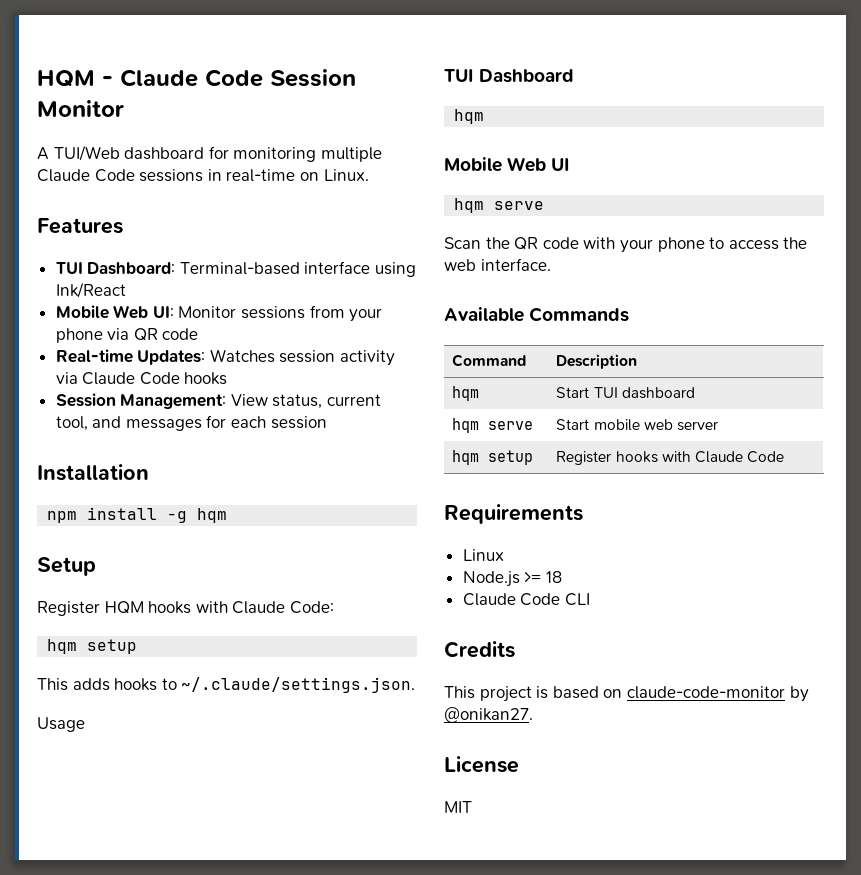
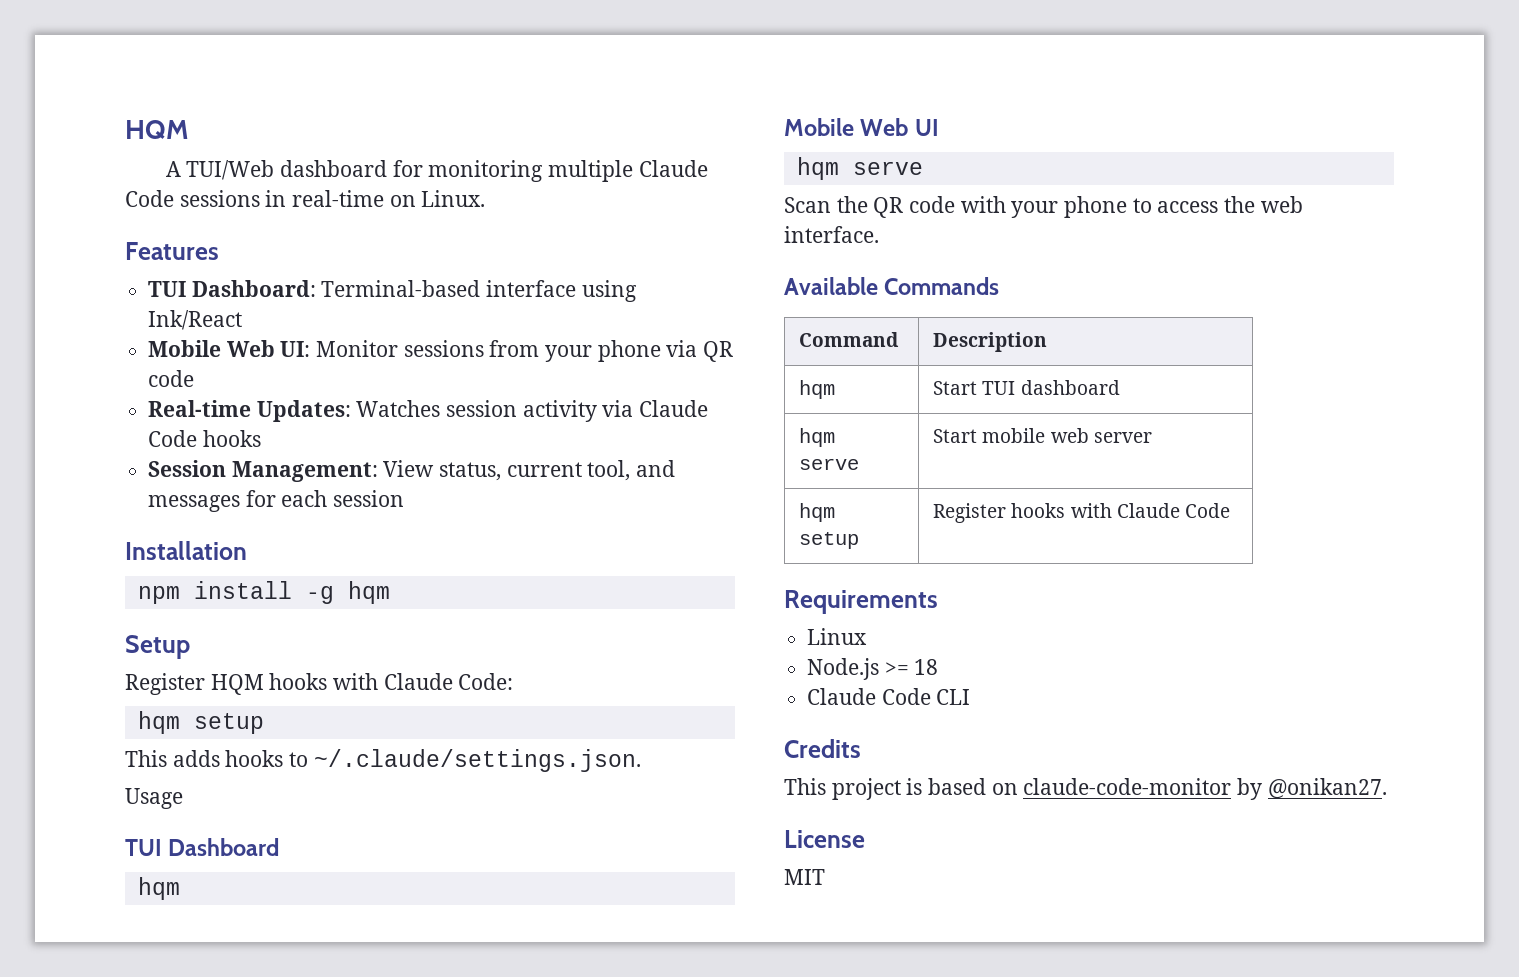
[37,69,356,87] [37,100,124,117] HQM - Claude Code Session Monitor -> [125,120,188,139] HQM

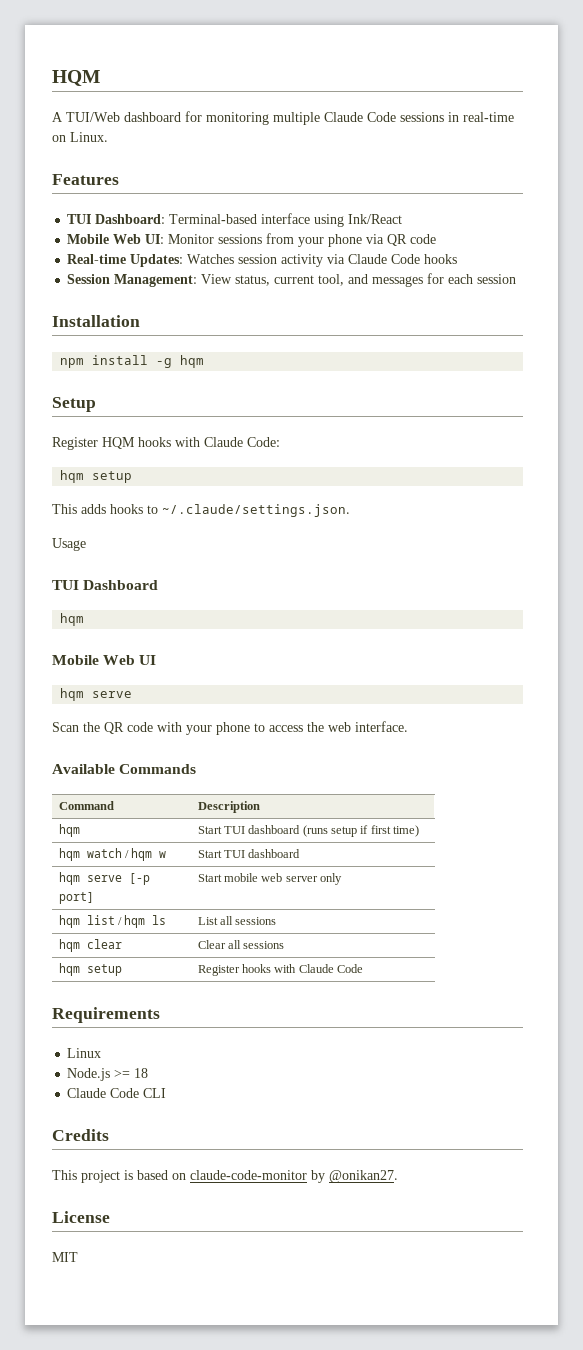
(836, 389) none -> [197,825,420,837] [58,848,167,861] | Start TUI dashboard (runs setup if first time) // hqm watch / hqm w
(860, 464) none -> [128,873,150,885] [58,892,94,904] [-p port]
(1152, 437) none -> [320,873,343,885] [58,915,167,928] [197,916,277,925] [58,939,122,952] [197,940,285,949] only // hqm list / hqm ls | List all sessions // hqm clear | Clear all sessions

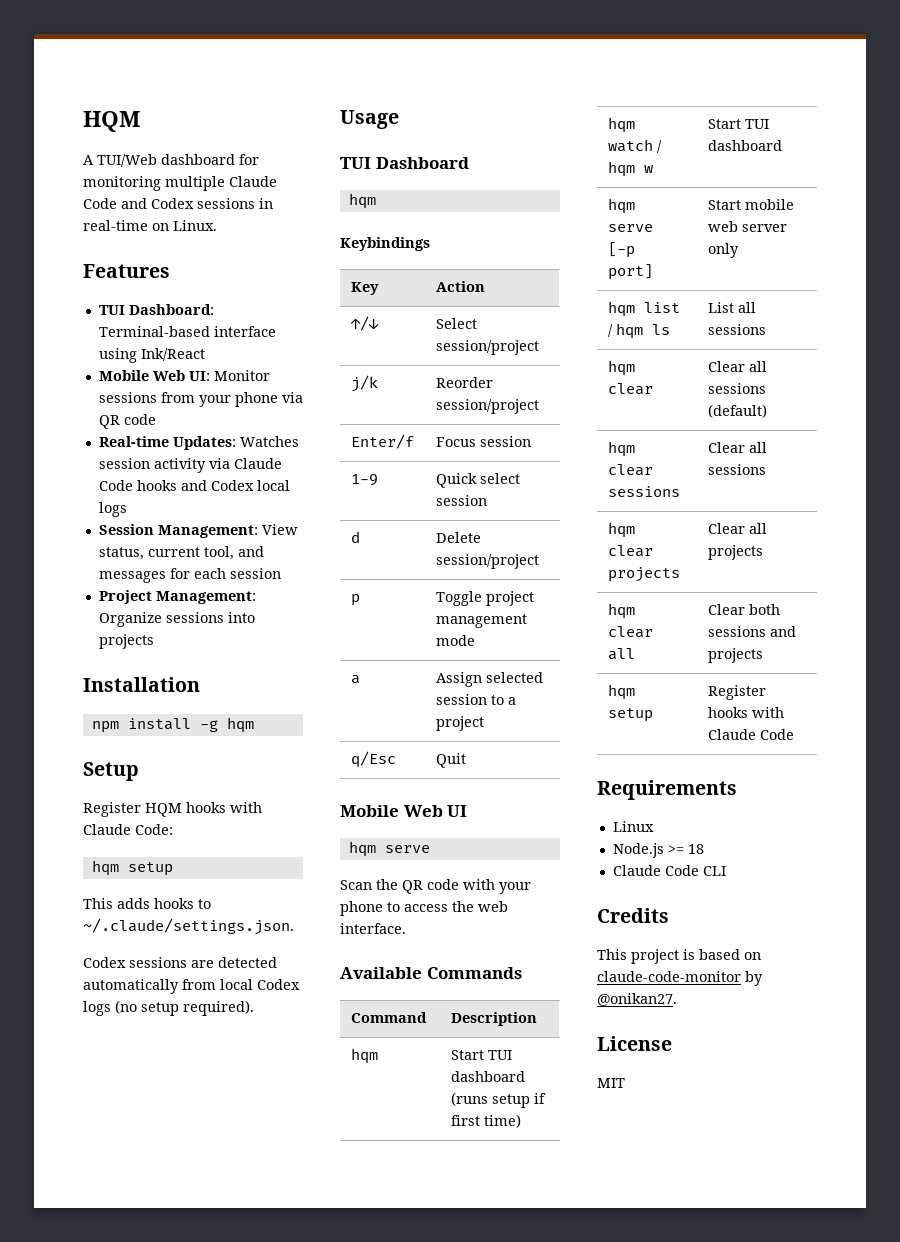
(396, 117) none -> [121,198,194,209] and Codex
(458, 259) none -> [180,480,290,491] [98,502,127,517] and Codex local logs
(517, 279) none -> [98,590,256,604] [98,612,255,627] [98,634,154,649] // Project Management: Organize sessions into projects
[52,538,86,551] [52,580,159,590] [60,613,85,626] Usage // TUI Dashboard // hqm -> [83,957,277,968] [83,979,300,994] [83,1000,254,1016] [340,110,399,129] [340,157,469,169] [348,193,376,209] [340,237,430,251] [350,282,379,295] [435,281,485,292] [349,316,379,331] [435,318,477,329] [435,340,539,355] [350,375,378,392] [435,377,493,388] [435,399,539,414] [350,434,414,449] [435,436,531,447] [350,474,378,486] [435,473,520,488] [435,495,487,506] [350,531,360,543] [435,532,481,543] [435,554,539,569] [350,594,360,606] [435,591,534,606] [435,614,527,628] [435,635,475,646] [350,675,360,684] [435,672,543,687] [435,694,516,705] [435,716,484,731] [350,751,396,768] [435,753,466,768] Codex sessions are detected automatically from local Codex logs (no setup required). // Usage // TUI Dashboard // hqm // Keybindings // Key | Action // ↑/↓ | Select session/project // j/k | Reorder session/project // Enter/f | Focus session // 1-9 | Quick select session // d | Delete session/project // p | Toggle project management mode // a | Assign selected session to a project // q/Esc | Quit
(285, 945) none -> [707,404,767,418] [607,441,635,457] [607,464,653,476] [607,486,680,497] [707,442,767,453] [707,464,766,475] [607,522,635,538] [607,545,653,557] [607,567,680,582] [707,523,767,534] [707,545,763,560] [607,603,635,619] [607,626,653,638] [607,648,635,660] [707,604,780,615] [707,626,796,637] [707,648,763,663] (default) // hqm clear sessions | Clear all sessions // hqm clear projects | Clear all projects // hqm clear all | Clear both sessions and projects

